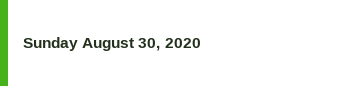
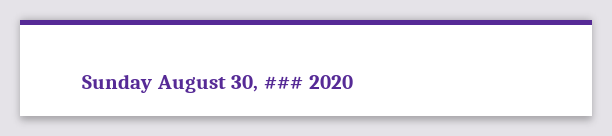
(161, 44) none -> [264,76,304,89] ###

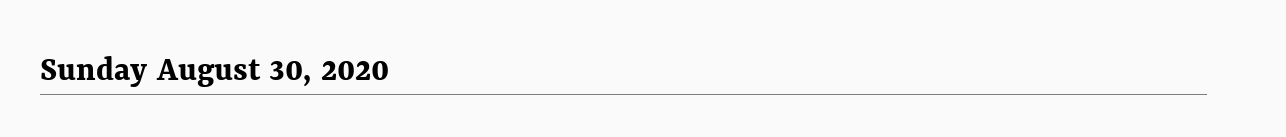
[264,76,304,89] ### -> (312, 74) none

